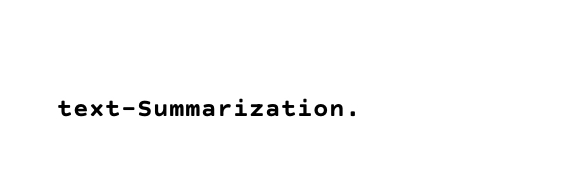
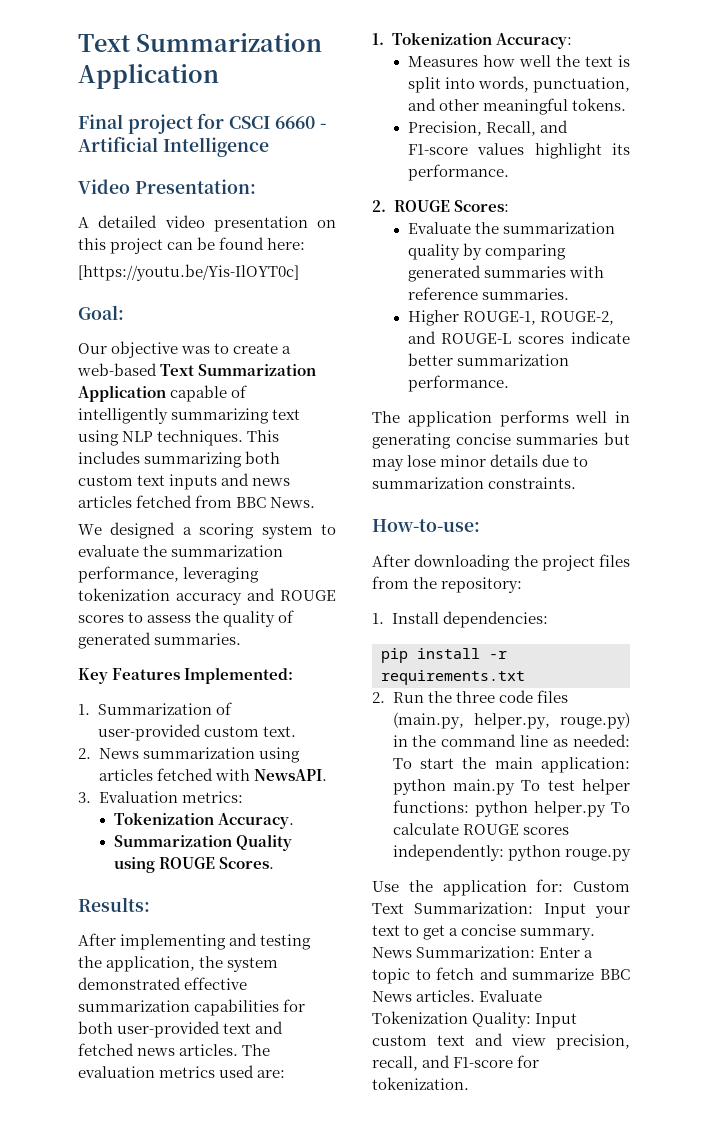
[57,98,361,117] text-Summarization. -> [78,33,323,52] [78,64,219,89] [78,113,326,134] [78,136,269,157] [78,179,256,194] [78,215,336,232] [78,237,306,254] [78,264,299,281] [78,305,124,320] [78,341,292,358] [77,363,317,376] [78,385,248,402] [78,408,301,424] [78,430,280,446] [78,451,281,468] [78,473,291,490] [78,495,316,508] [78,522,336,539] [78,545,284,557] [78,566,260,583] [78,588,336,605] [78,610,295,627] [78,632,242,649] [78,667,294,684] [78,702,232,715] [97,724,296,741] [78,747,300,763] [98,768,327,781] [78,791,243,803] [113,812,294,829] [113,834,292,851] [113,857,274,873] [78,897,150,912] [78,933,312,950] [78,956,279,972] [78,977,248,990] [78,999,306,1016] [78,1021,284,1038] [78,1043,271,1056] [78,1065,286,1078] [372,32,572,49] [407,55,630,67] [407,76,630,93] [407,98,626,115] [407,120,568,136] [407,143,630,159] [407,164,509,181] [372,200,509,212] [407,222,615,234] [407,243,566,260] [407,265,604,282] [407,287,569,300] [407,310,614,326] [407,331,630,344] [407,353,569,366] [407,375,509,392] [372,410,630,427] [372,432,630,449] [372,454,589,471] [372,477,577,489] [372,519,480,532] [372,554,630,571] [372,576,523,593] [372,611,548,628] [381,648,507,663] [381,670,525,685] [372,690,568,703] [392,712,630,729] [392,734,630,747] [392,757,630,773] [392,779,630,795] [392,800,630,817] [392,823,569,835] [392,844,631,861] [372,879,630,896] [372,902,630,918] [372,924,596,940] [372,946,594,958] [372,967,630,984] [372,990,543,1002] [372,1011,578,1028] [372,1033,630,1050] [372,1055,540,1071] [372,1077,469,1090] Text Summarization Application // Final project for CSCI 6660 - Artificial Intelligence // Video Presentation: // A detailed video presentation on this project can be found here: // [https://youtu.be/Yis-IlOYT0c] // Goal: // Our objective was to create a web-based Text Summarization Application capable of intelligently summarizing text using NLP techniques. This includes summarizing both custom text inputs and news articles fetched from BBC News. // We designed a scoring system to evaluate the summarization performance, leveraging tokenization accuracy and ROUGE scores to assess the quality of generated summaries. // Key Features Implemented: // 1. Summarization of user-provided custom text. // 2. News summarization using articles fetched with NewsAPI. // 3. Evaluation metrics: // Tokenization Accuracy. // Summarization Quality using ROUGE Scores. // Results: // After implementing and testing the application, the system demonstrated effective summarization capabilities for both user-provided text and fetched news articles. The evaluation metrics used are: // 1. Tokenization Accuracy: // Measures how well the text is split into words, punctuation, and other meaningful tokens. // Precision, Recall, and F1-score values highlight its performance. // 2. ROUGE Scores: // Evaluate the summarization quality by comparing generated summaries with reference summaries. // Higher ROUGE-1, ROUGE-2, and ROUGE-L scores indicate better summarization performance. // The application performs well in generating concise summaries but may lose minor details due to summarization constraints. // How-to-use: // After downloading the project files from the repository: // 1. Install dependencies: // pip install -r requirements.txt // 2. Run the three code files (main.py, helper.py, rouge.py) in the command line as needed: To start the main application: python main.py To test helper functions: python helper.py To calculate ROUGE scores independently: python rouge.py // Use the application for: Custom Text Summarization: Input your text to get a concise summary. News Summarization: Enter a topic to fetch and summarize BBC News articles. Evaluate Tokenization Quality: Input custom text and view precision, recall, and F1-score for tokenization.

